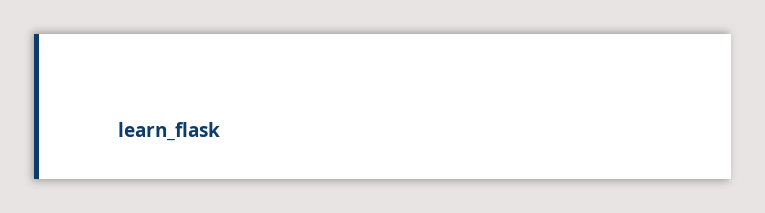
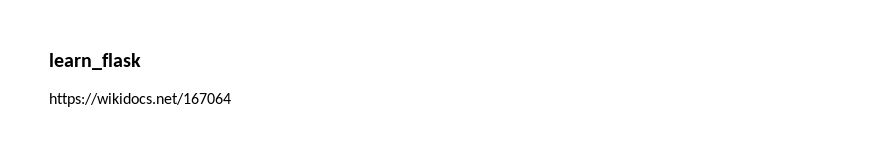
(220, 131) none -> [49,93,231,107] // https://wikidocs.net/167064

